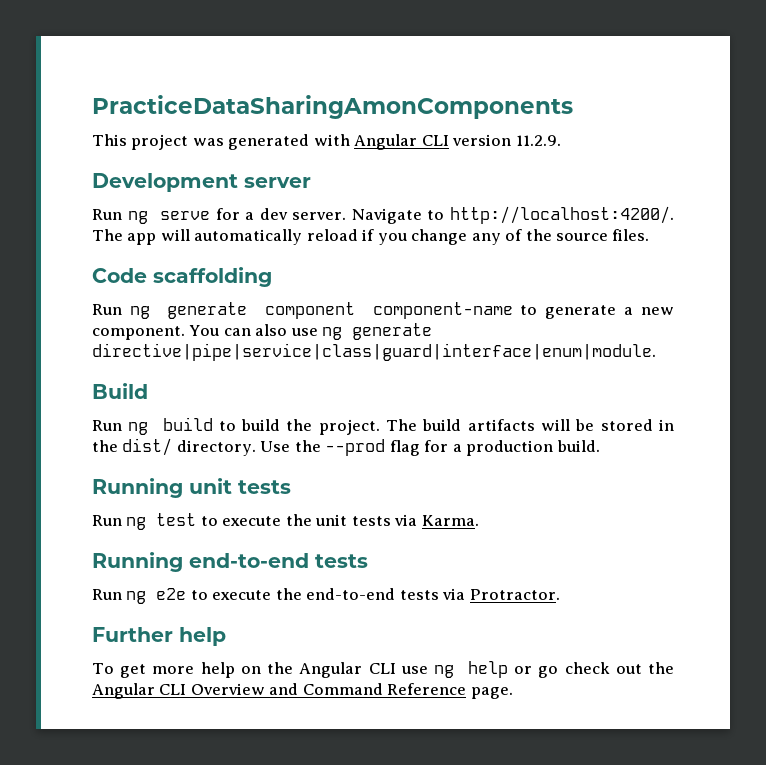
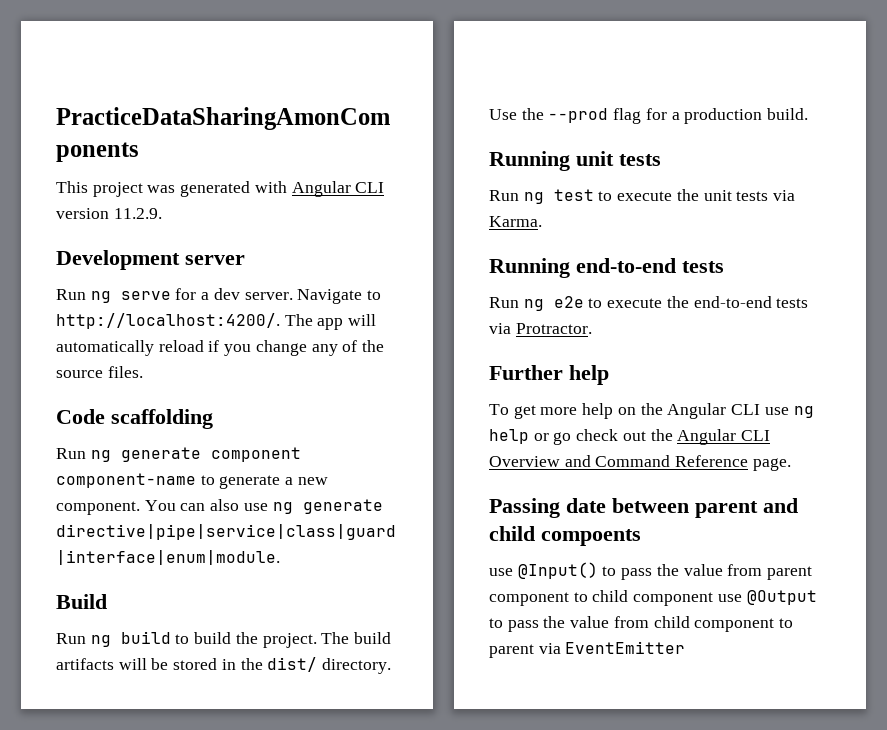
(513, 693) none -> [489,498,798,518] [489,526,641,546] [489,562,813,580] [489,590,817,606] [489,616,794,632] [489,641,686,658] // Passing date between parent and child compoents // use @Input() to pass the value from parent component to child component use @Output to pass the value from child component to parent via EventEmitter

